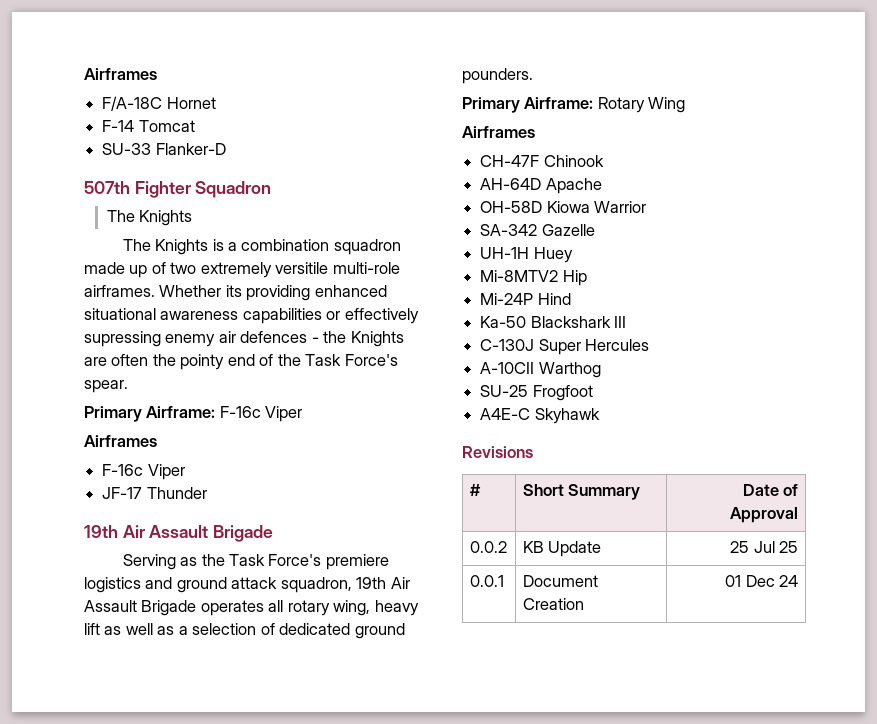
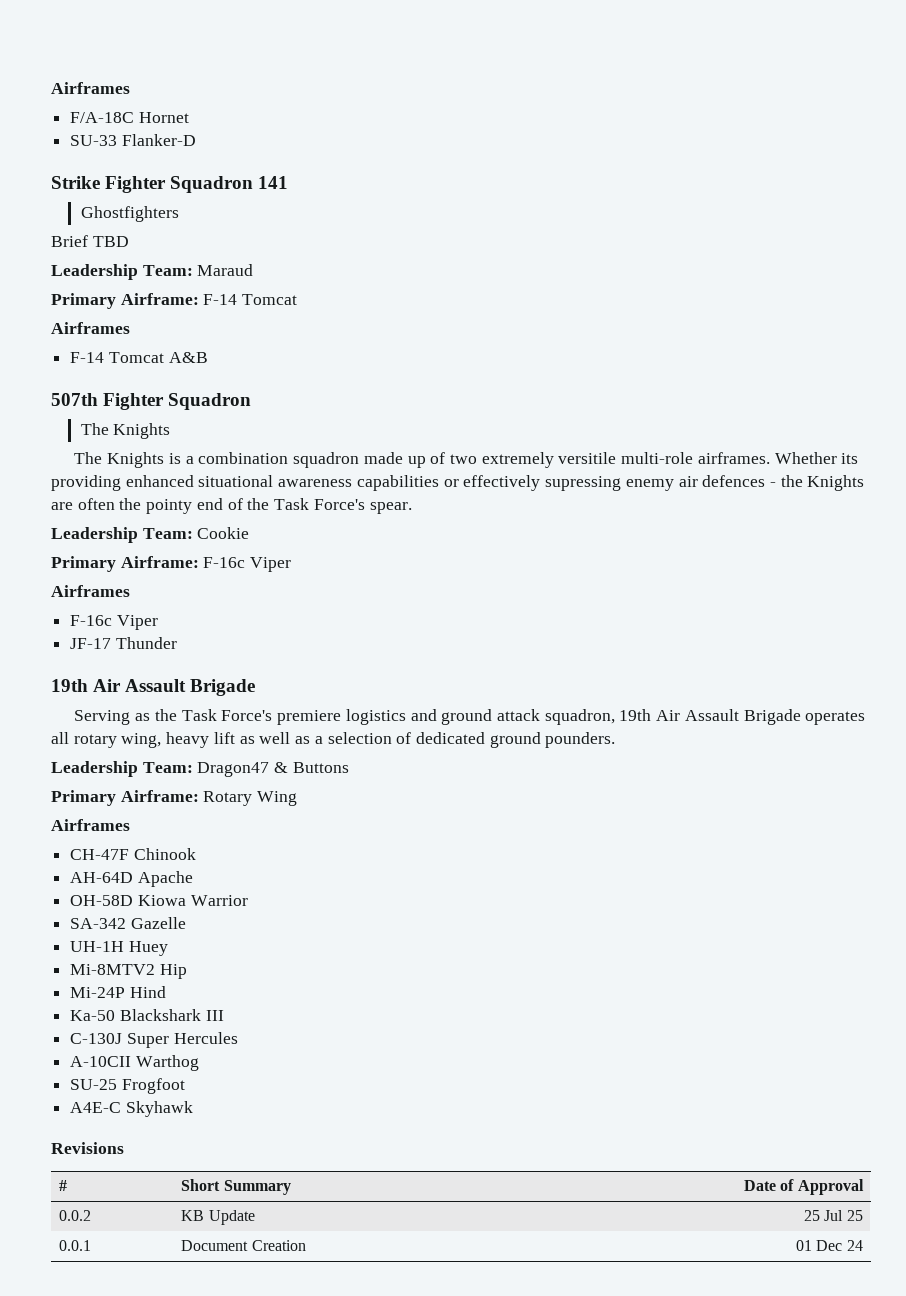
[102,120,195,132] [102,143,226,155] F-14 Tomcat // SU-33 Flanker-D -> [70,134,196,146] [51,176,289,193] [80,206,179,222] [51,235,129,247] [51,264,254,280] [51,293,298,309] [51,322,130,334] [70,352,208,363] SU-33 Flanker-D // Strike Fighter Squadron 141 // Ghostfighters // Brief TBD // Leadership Team: Maraud // Primary Airframe: F-14 Tomcat // Airframes // F-14 Tomcat A&B
(128, 386) none -> [51,527,250,543] // Leadership Team: Cookie
(533, 76) none -> [51,761,349,777] // Leadership Team: Dragon47 & Buttons

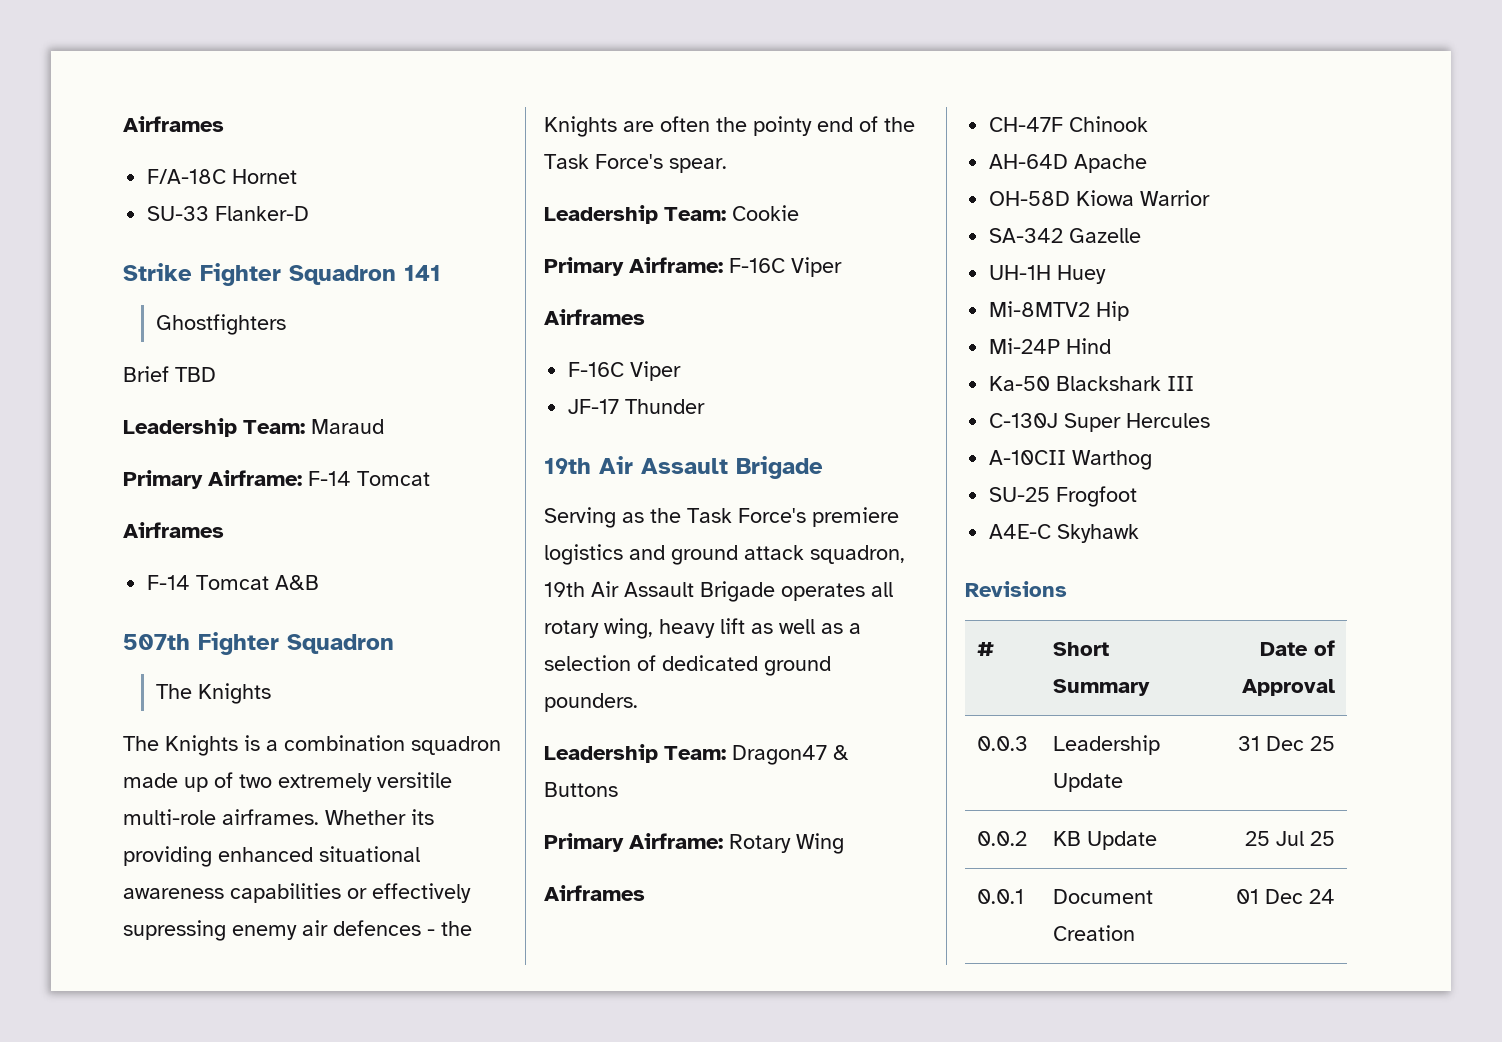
[203,557,246,568] F-16c -> [729,258,785,273] F-16C
[70,615,113,626] F-16c -> [568,362,625,377] F-16C
(864, 1187) none -> [977,736,1029,751] [1053,735,1161,755] [1053,773,1124,792] [1237,736,1335,751] // 0.0.3 | Leadership Update | 31 Dec 25

